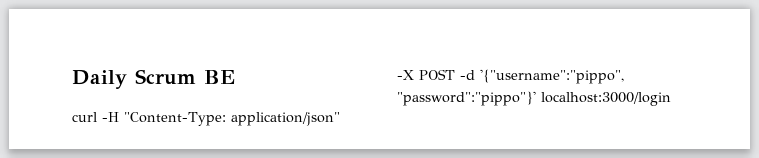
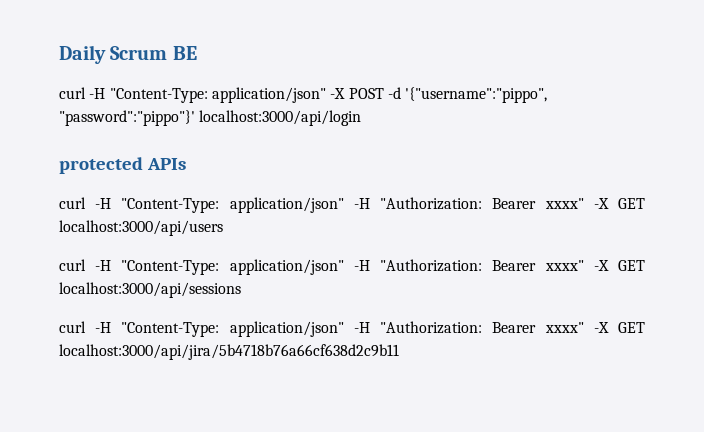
[541,92,671,106] localhost:3000/login -> [199,110,362,126] [59,157,186,174] [59,197,645,213] [59,220,223,236] [59,259,645,275] [59,282,241,298] [59,321,645,337] [59,344,399,360] localhost:3000/api/login // protected APIs // curl -H "Content-Type: application/json" -H "Authorization: Bearer xxxx" -X GET localhost:3000/api/users // curl -H "Content-Type: application/json" -H "Authorization: Bearer xxxx" -X GET localhost:3000/api/sessions // curl -H "Content-Type: application/json" -H "Authorization: Bearer xxxx" -X GET localhost:3000/api/jira/5b4718b76a66cf638d2c9b11

